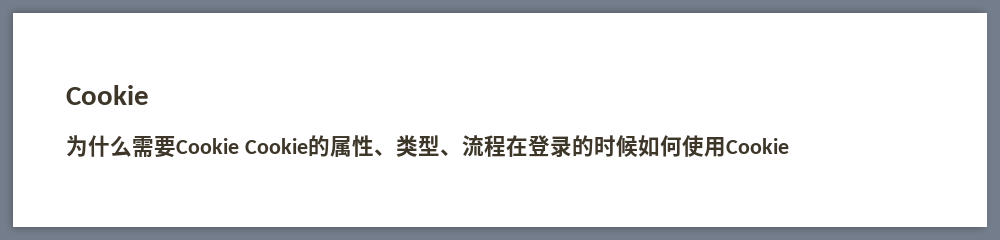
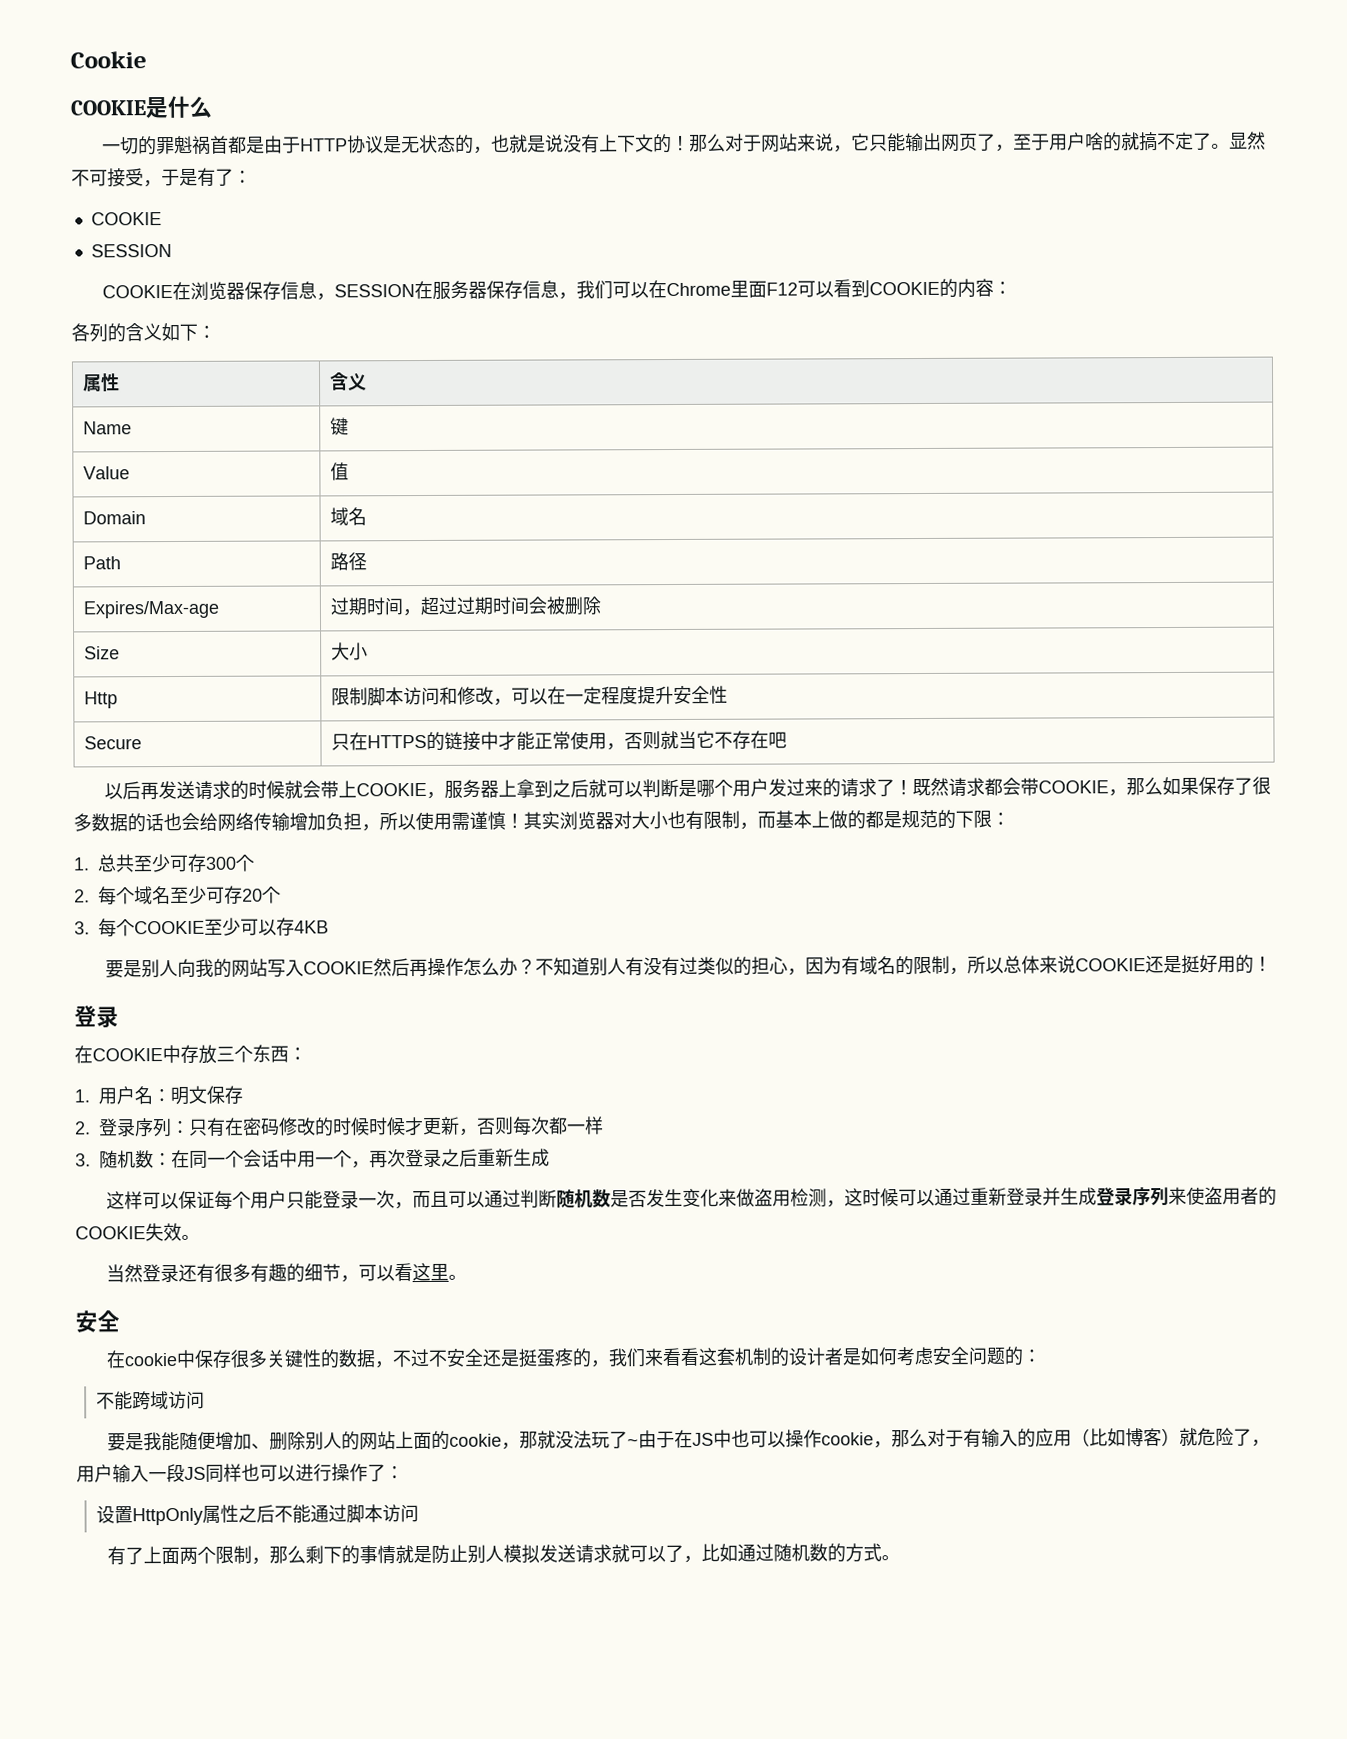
[66,135,88,157] 为 -> [70,97,168,119] COOKIE是
[132,135,789,158] 需要Cookie Cookie的属性、类型、流程在登录的时候如何使用Cookie -> [101,131,1266,156] [71,167,252,188] [90,212,162,226] [90,244,172,258] [101,278,1012,301] [71,322,216,343] [83,373,121,392] [330,372,368,391] [83,421,133,435] [330,417,350,436] [83,466,131,480] [330,462,350,481] [83,511,147,525] [330,507,368,526] [83,556,122,570] [330,552,368,571] [83,600,220,619] [330,596,602,617] [84,646,121,660] [331,642,369,661] [84,691,119,709] [331,685,729,707] [84,736,143,750] [331,730,788,751] [103,776,1271,801] [73,809,1010,833] [73,853,255,873] [74,885,281,906] [74,917,329,938] [104,954,1272,979] [74,1005,119,1029] [74,1044,307,1064] [74,1085,243,1106] [75,1116,604,1138] [75,1148,550,1169] [105,1186,1277,1210] [75,1222,200,1242] [105,1262,467,1283] [75,1310,120,1333] [105,1346,1041,1369] [96,1390,206,1411] [106,1427,1270,1452] [76,1463,404,1484] [96,1504,420,1526] [106,1543,900,1566] // 一切的罪魁祸首都是由于HTTP协议是无状态的，也就是说没有上下文的！那么对于网站来说，它只能输出网页了，至于用户啥的就搞不定了。显然不可接受，于是有了： // COOKIE // SESSION // COOKIE在浏览器保存信息，SESSION在服务器保存信息，我们可以在Chrome里面F12可以看到COOKIE的内容： // 各列的含义如下： // 属性 | 含义 // Name | 键 // Value | 值 // Domain | 域名 // Path | 路径 // Expires/Max-age | 过期时间，超过过期时间会被删除 // Size | 大小 // Http | 限制脚本访问和修改，可以在一定程度提升安全性 // Secure | 只在HTTPS的链接中才能正常使用，否则就当它不存在吧 // 以后再发送请求的时候就会带上COOKIE，服务器上拿到之后就可以判断是哪个用户发过来的请求了！既然请求都会带COOKIE，那么如果保存了很多数据的话也会给网络传输增加负担，所以使用需谨慎！其实浏览器对大小也有限制，而基本上做的都是规范的下限： // 1.总共至少可存300个 // 2.每个域名至少可存20个 // 3.每个COOKIE至少可以存4KB // 要是别人向我的网站写入COOKIE然后再操作怎么办？不知道别人有没有过类似的担心，因为有域名的限制，所以总体来说COOKIE还是挺好用的！ // 登录 // 在COOKIE中存放三个东西： // 1.用户名：明文保存 // 2.登录序列：只有在密码修改的时候时候才更新，否则每次都一样 // 3.随机数：在同一个会话中用一个，再次登录之后重新生成 // 这样可以保证每个用户只能登录一次，而且可以通过判断随机数是否发生变化来做盗用检测，这时候可以通过重新登录并生成登录序列来使盗用者的COOKIE失效。 // 当然登录还有很多有趣的细节，可以看这里。 // 安全 // 在cookie中保存很多关键性的数据，不过不安全还是挺蛋疼的，我们来看看这套机制的设计者是如何考虑安全问题的： // 不能跨域访问 // 要是我能随便增加、删除别人的网站上面的cookie，那就没法玩了~由于在JS中也可以操作cookie，那么对于有输入的应用（比如博客）就危险了，用户输入一段JS同样也可以进行操作了： // 设置HttpOnly属性之后不能通过脚本访问 // 有了上面两个限制，那么剩下的事情就是防止别人模拟发送请求就可以了，比如通过随机数的方式。

